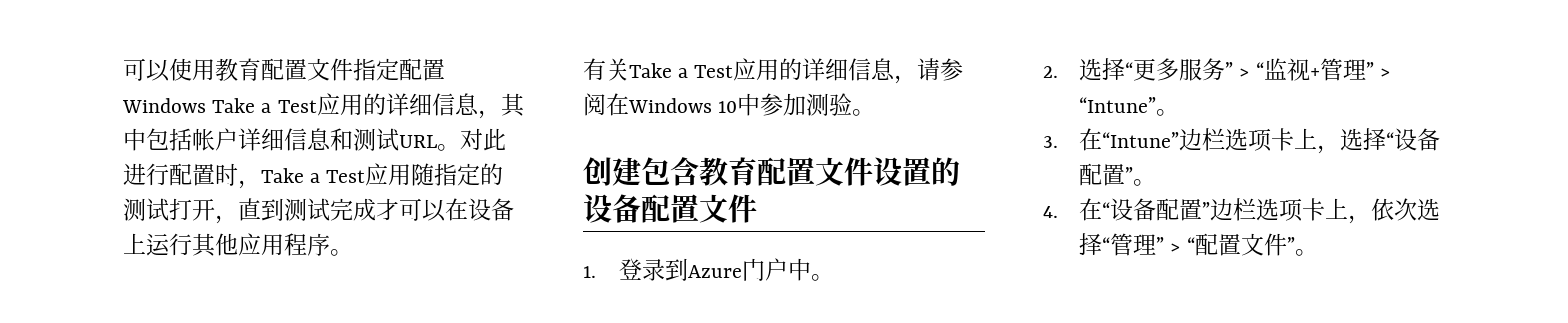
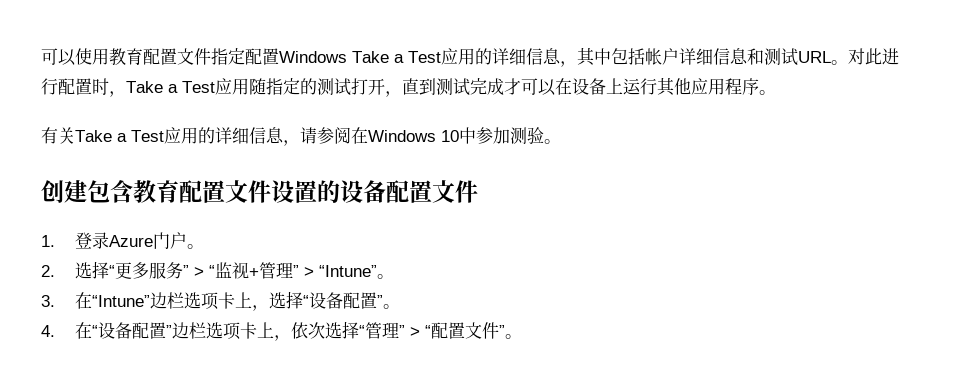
[665,258,689,281] 到 -> (109, 240) none
[788,258,812,281] 中 -> (187, 240) none

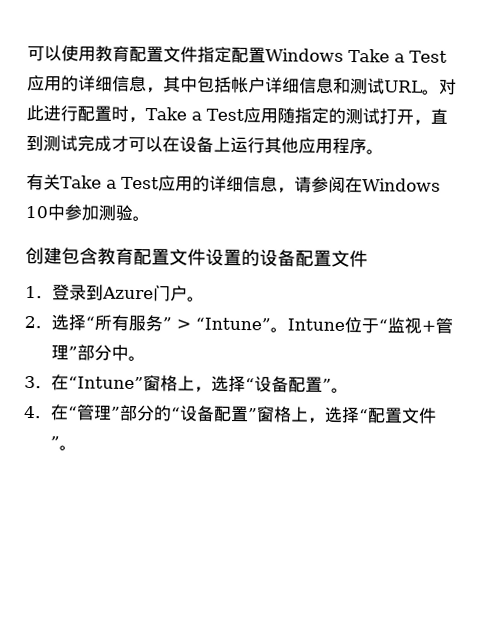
(109, 240) none -> [85,284,104,301] 到
[114,262,149,279] 更多 -> [93,314,129,331] 所有
(204, 272) none -> [194,316,379,334] “Intune”。Intune位于
[303,265,377,277] > “Intune” -> [76,344,129,361] 部分中
[149,292,235,310] 边栏选项卡 -> [142,375,178,392] 窗格
[97,321,420,341] 设备配置”边栏选项卡上，依次选择“管理” > -> [75,404,360,424] 管理”部分的“设备配置”窗格上，选择

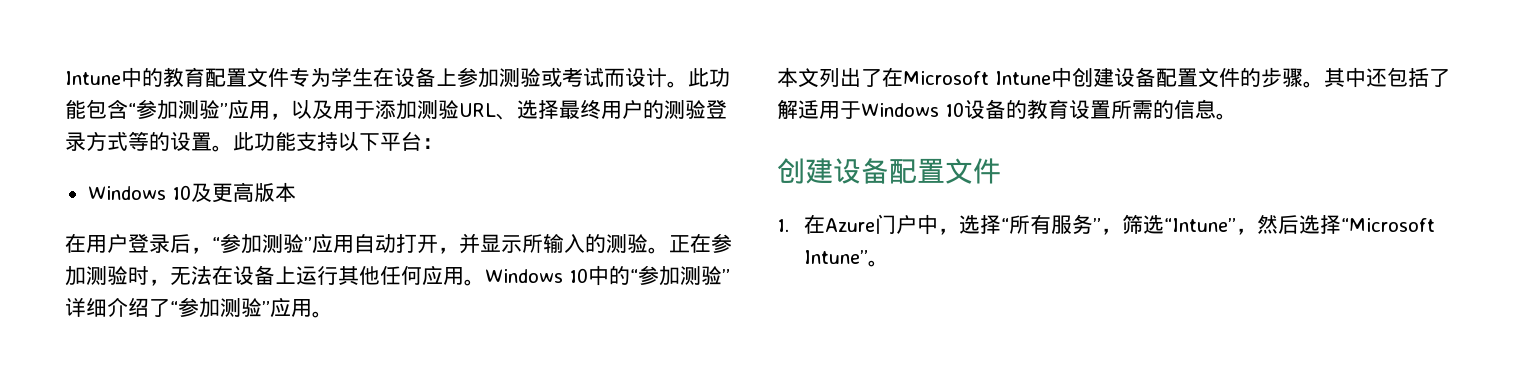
[27,45,447,64] [27,74,457,96] [26,104,448,126] [26,134,163,153] 可以使用教育配置文件指定配置Windows Take a Test应用的详细信息，其中包括帐户详细信息和测试URL。对此进行配置时，Take a Test应用随指定的测试打开，直到测试完成才可以 -> [65,67,730,88] [65,99,727,120] [65,131,443,152] [87,182,296,203] [65,233,732,254] [65,266,212,286] Intune中的教育配置文件专为学生在设备上参加测验或考试而设计。此功能包含“参加测验”应用，以及用于添加测验URL、选择最终用户的测验登录方式等的设置。此功能支持以下平台： // Windows 10及更高版本 // 在用户登录后，“参加测验”应用自动打开，并显示所输入的测验。正在参加测验时，无法
[298,137,384,155] [26,173,363,194] 应用程序。 // 有关Take a Test应用的详细信息，请参阅在 -> [380,265,485,286] 任何应用。
[64,204,150,222] [25,246,260,267] 参加测验。 // 创建包含教育配置文件设置的 -> [609,265,730,286] [65,297,333,318] [777,67,1450,88] [777,99,1237,120] [777,158,833,184] 的“参加测验”详细介绍了“参加测验”应用。 // 本文列出了在Microsoft Intune中创建设备配置文件的步骤。其中还包括了解适用于Windows 10设备的教育设置所需的信息。 // 创建
[51,284,104,301] 登录到 -> [803,214,825,234] 在
[186,296,205,302] [24,315,41,329] 。 // 2. -> [916,214,959,235] 中，
[175,316,453,334] [50,344,146,362] [24,374,349,394] [23,404,437,424] [49,436,60,449] > “Intune”。Intune位于“监视+管理”部分中。 // 3.在“Intune”窗格上，选择“设备配置”。 // 4.在“管理”部分的“设备配置”窗格上，选择“配置文件” -> [1100,214,1435,235] [803,250,868,264] ，筛选“Intune”，然后选择“Microsoft Intune”

